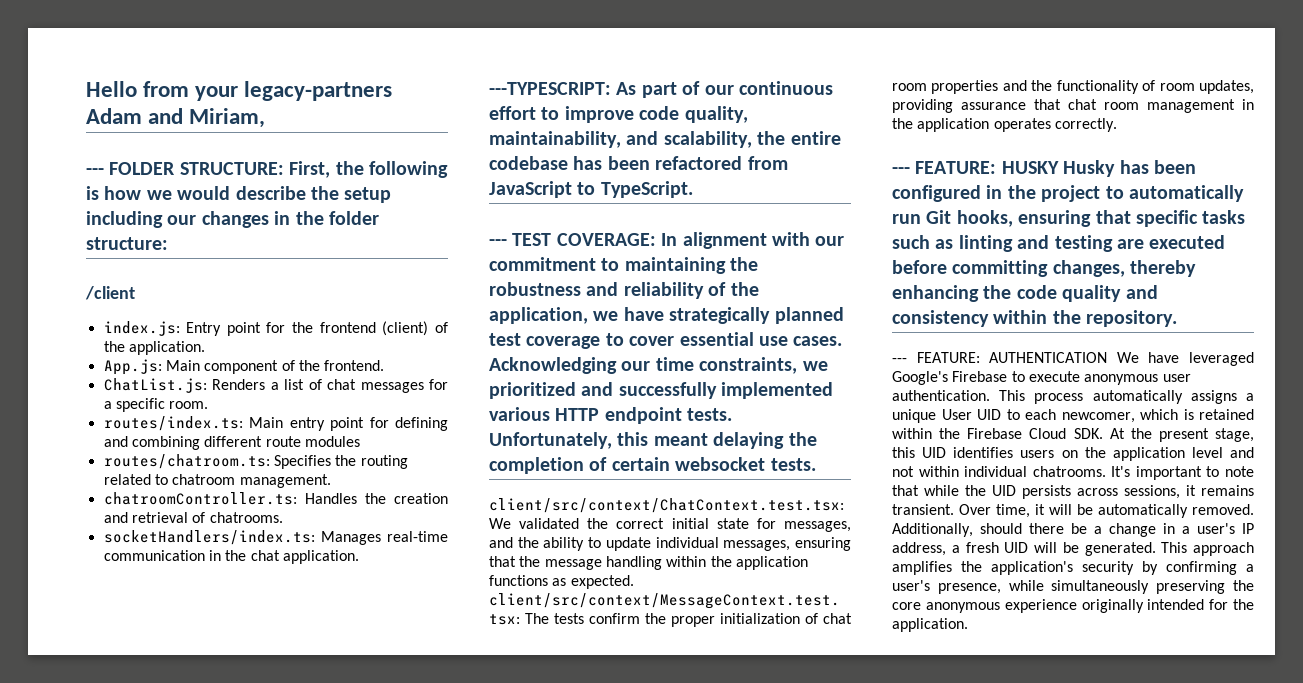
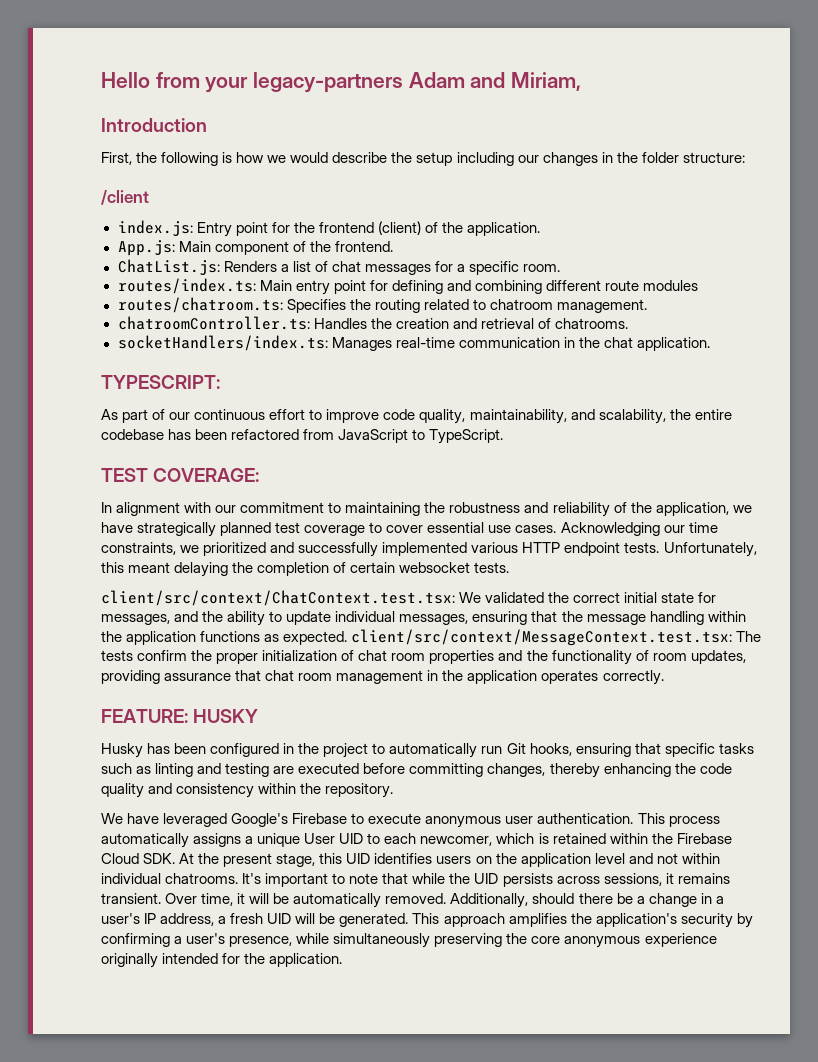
[86,162,284,175] --- FOLDER STRUCTURE: -> [101,118,207,132] Introduction //
[489,82,611,95] ---TYPESCRIPT: -> [101,375,220,389] TYPESCRIPT: //
[489,239,507,246] --- -> (504, 436) none
(656, 239) none -> (260, 475) //
[892,167,910,174] --- -> (664, 677) none
(1059, 167) none -> (259, 716) //
[892,352,1108,363] --- FEATURE: AUTHENTICATION -> (394, 790) none

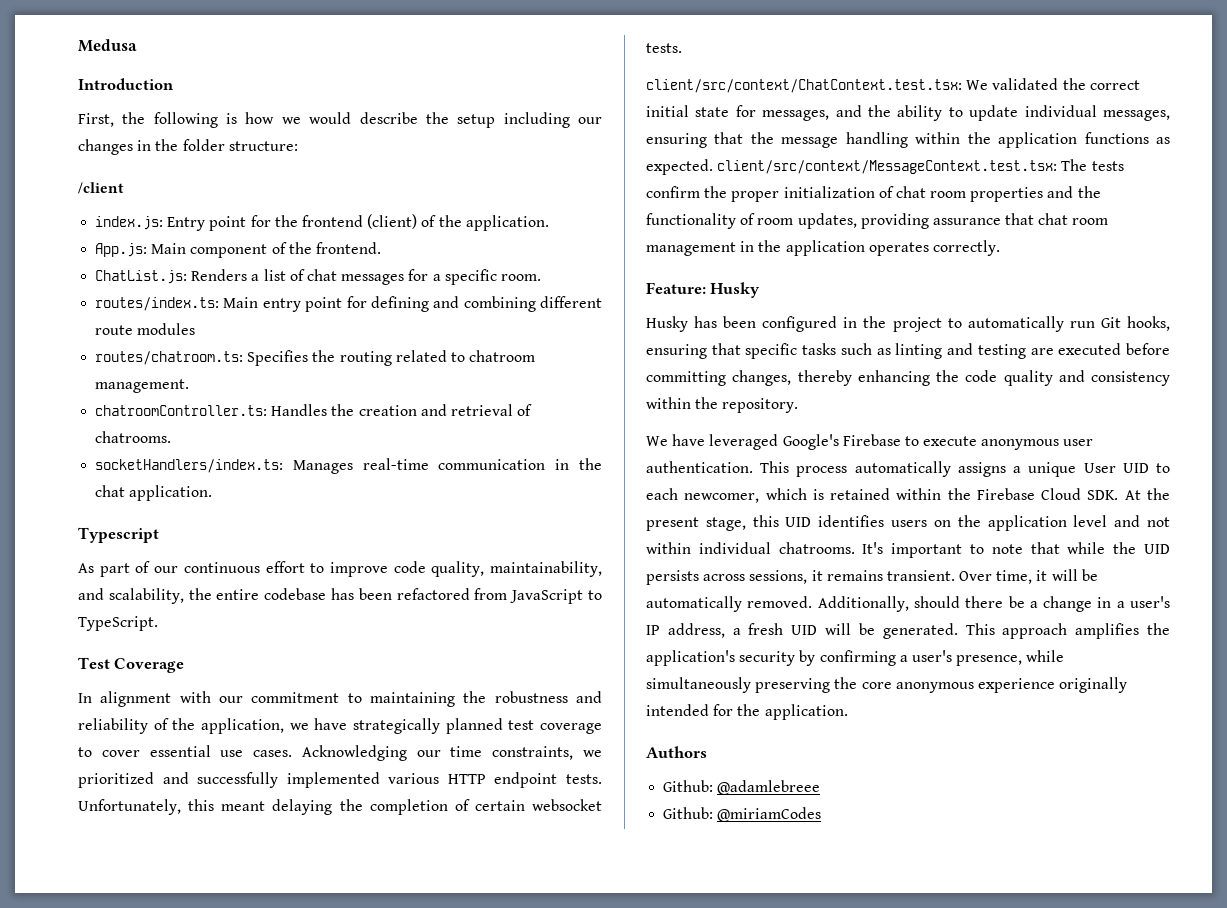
[101,72,582,93] Hello from your legacy-partners Adam and Miriam, -> [78,39,137,52] Medusa
[101,375,220,389] TYPESCRIPT: -> [78,527,159,543] Typescript
[101,468,260,482] TEST COVERAGE: -> [78,657,185,673] Test Coverage
[101,709,259,723] FEATURE: HUSKY -> [646,282,761,298] Feature: Husky
(343, 960) none -> [646,746,707,758] [663,780,821,795] [663,807,822,822] // Authors // Github: @adamlebreee // Github: @miriamCodes

